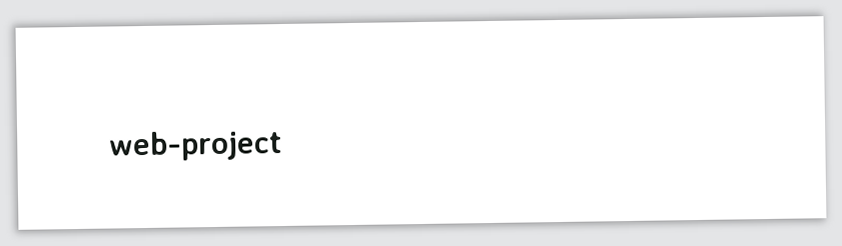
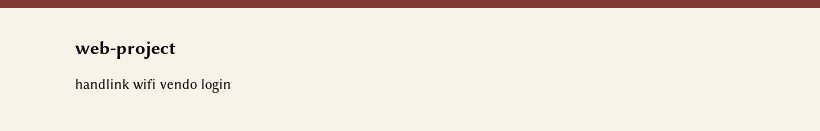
(282, 146) none -> [75,79,231,93] // handlink wifi vendo login

